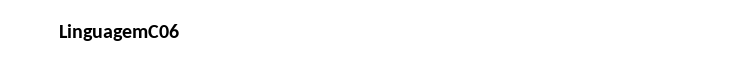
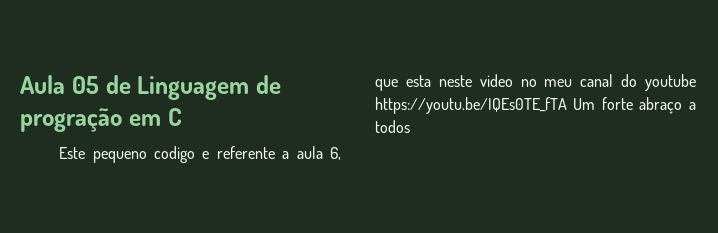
[59,24,179,41] LinguagemC06 -> [20,75,281,100] [20,108,182,132] [59,146,342,163] [375,74,696,91] [375,97,696,114] [375,120,410,133] Aula 05 de Linguagem de progração em C // Este pequeno codigo e referente a aula 6, que esta neste video no meu canal do youtube https://youtu.be/IQEs0TE_fTA Um forte abraço a todos

